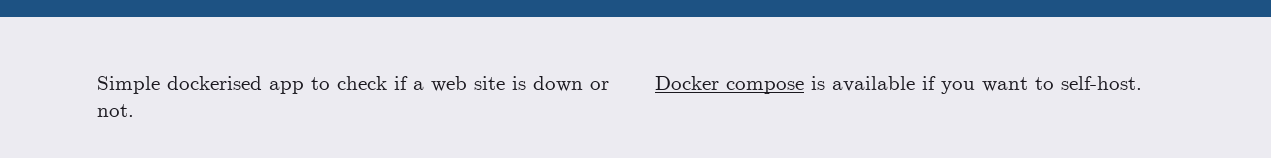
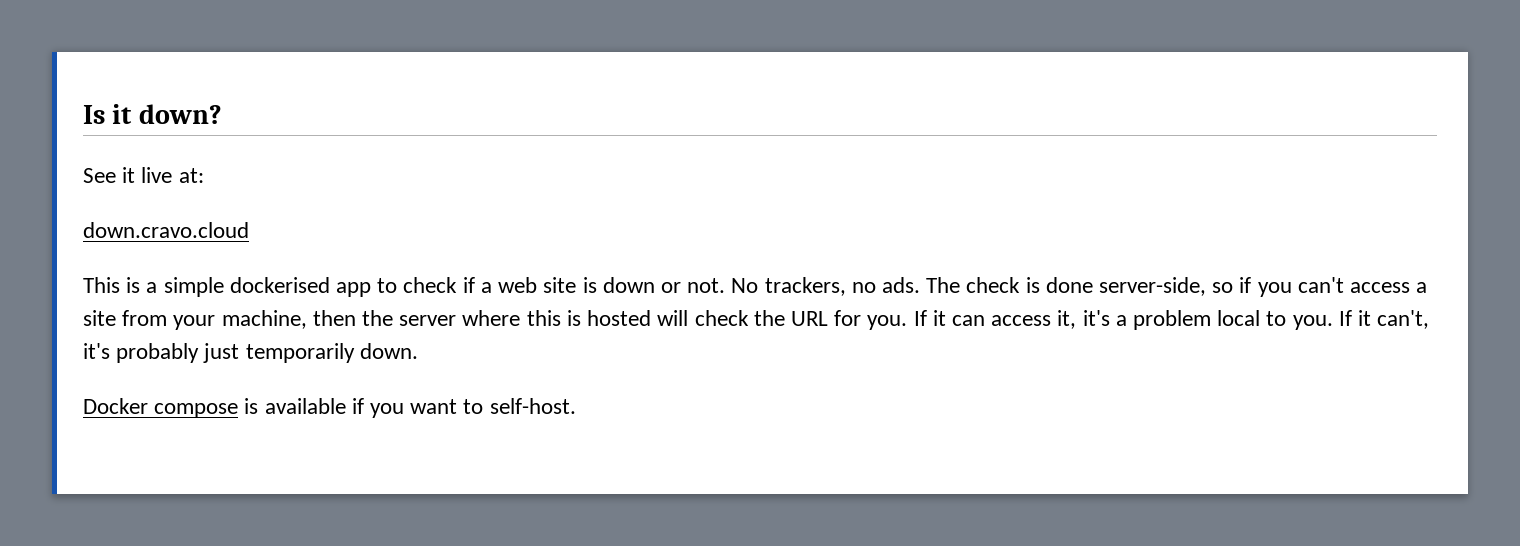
[97,76,160,94] Simple -> [83,104,222,124] [83,167,204,183] [83,222,249,238] [83,277,224,297] Is it down? // See it live at: // down.cravo.cloud // This is a simple
(134, 110) none -> [731,277,1428,297] [83,310,1430,330] [83,343,418,363] No trackers, no ads. The check is done server-side, so if you can't access a site from your machine, then the server where this is hosted will check the URL for you. If it can access it, it's a problem local to you. If it can't, it's probably just temporarily down.

